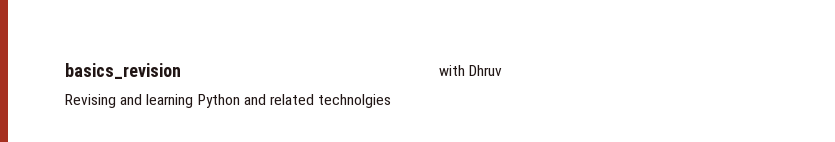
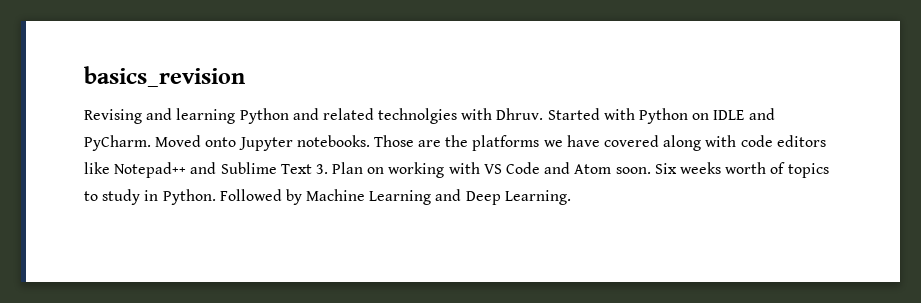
[469,65,503,76] Dhruv -> [496,108,775,124] [84,135,826,151] [84,162,829,178] [84,189,571,205] Dhruv. Started with Python on IDLE and PyCharm. Moved onto Jupyter notebooks. Those are the platforms we have covered along with code editors like Notepad++ and Sublime Text 3. Plan on working with VS Code and Atom soon. Six weeks worth of topics to study in Python. Followed by Machine Learning and Deep Learning.

